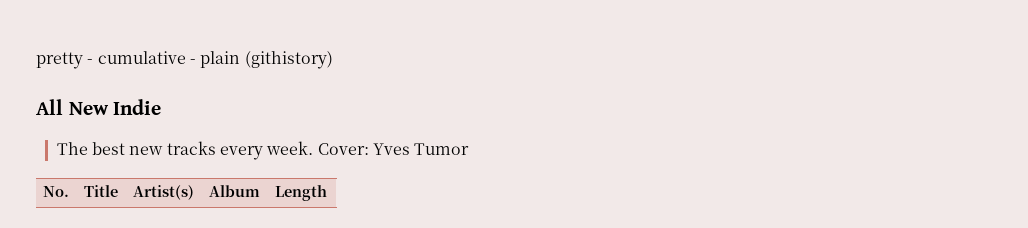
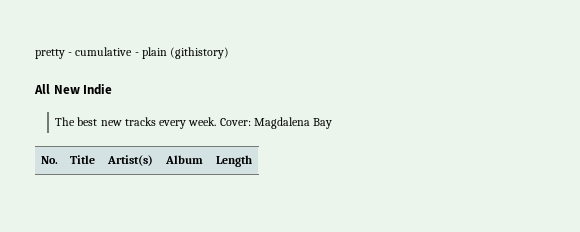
[372,143,470,155] Yves Tumor -> [253,117,333,129] Magdalena Bay

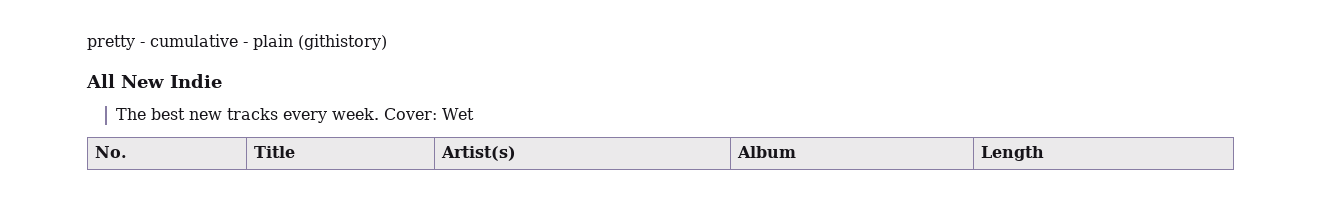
[253,117,333,129] Magdalena Bay -> [442,108,475,120] Wet

